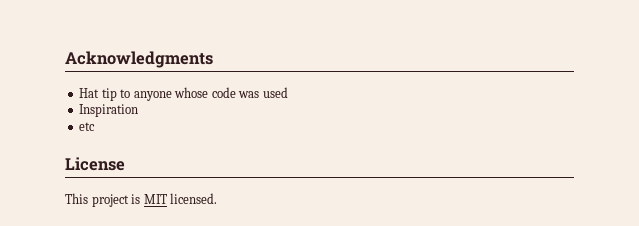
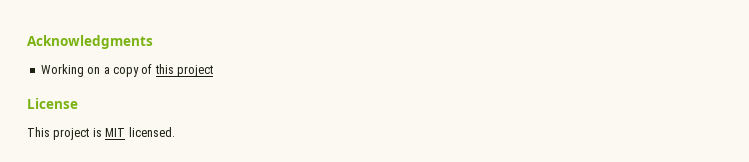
[79,87,288,101] [79,104,139,117] [79,122,96,131] Hat tip to anyone whose code was used // Inspiration // etc -> [40,64,213,77] Working on a copy of this project

